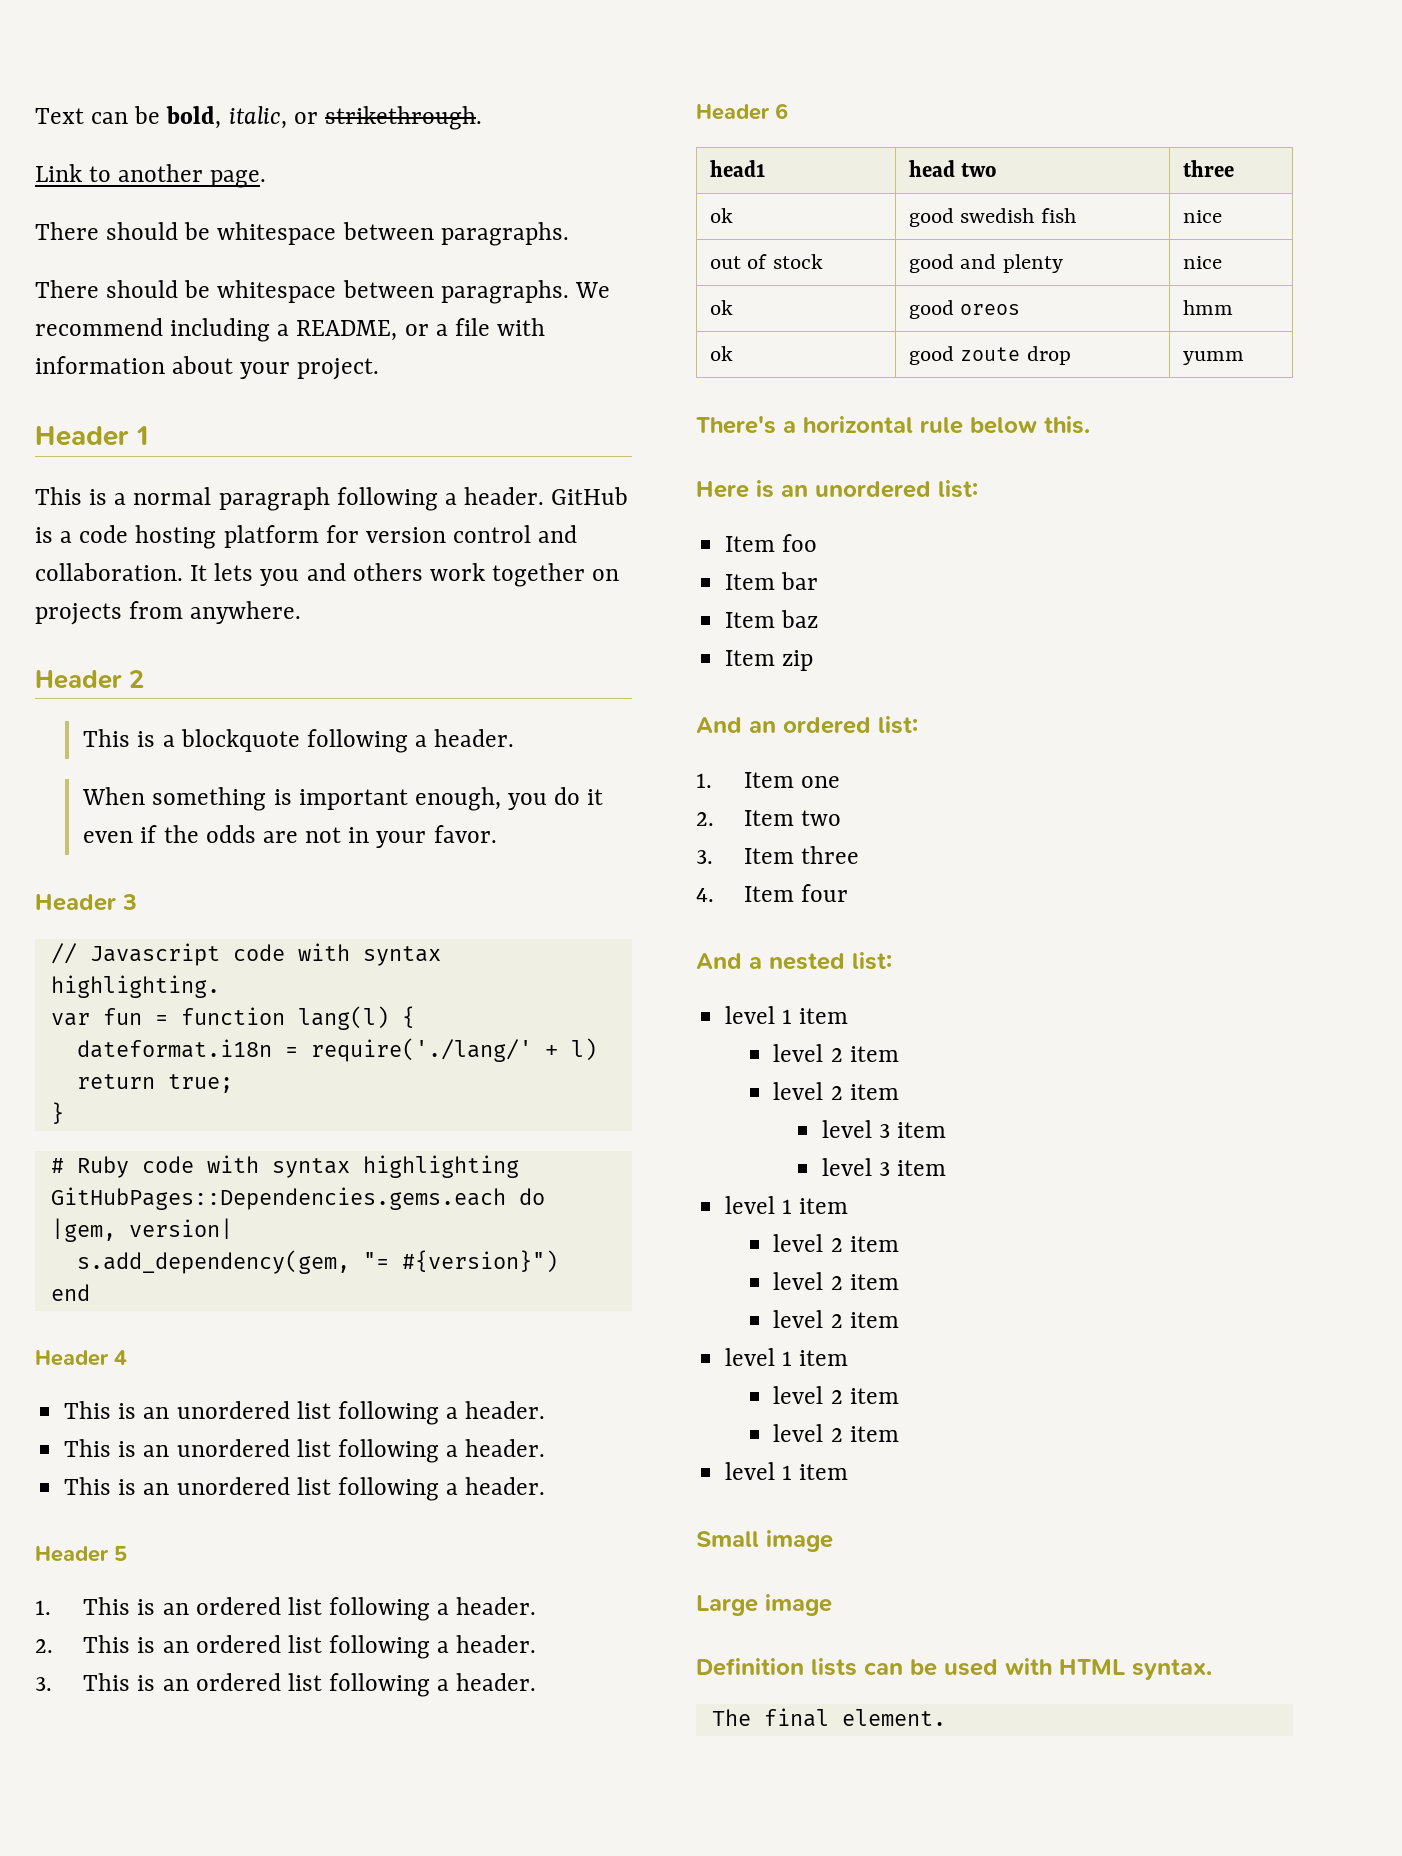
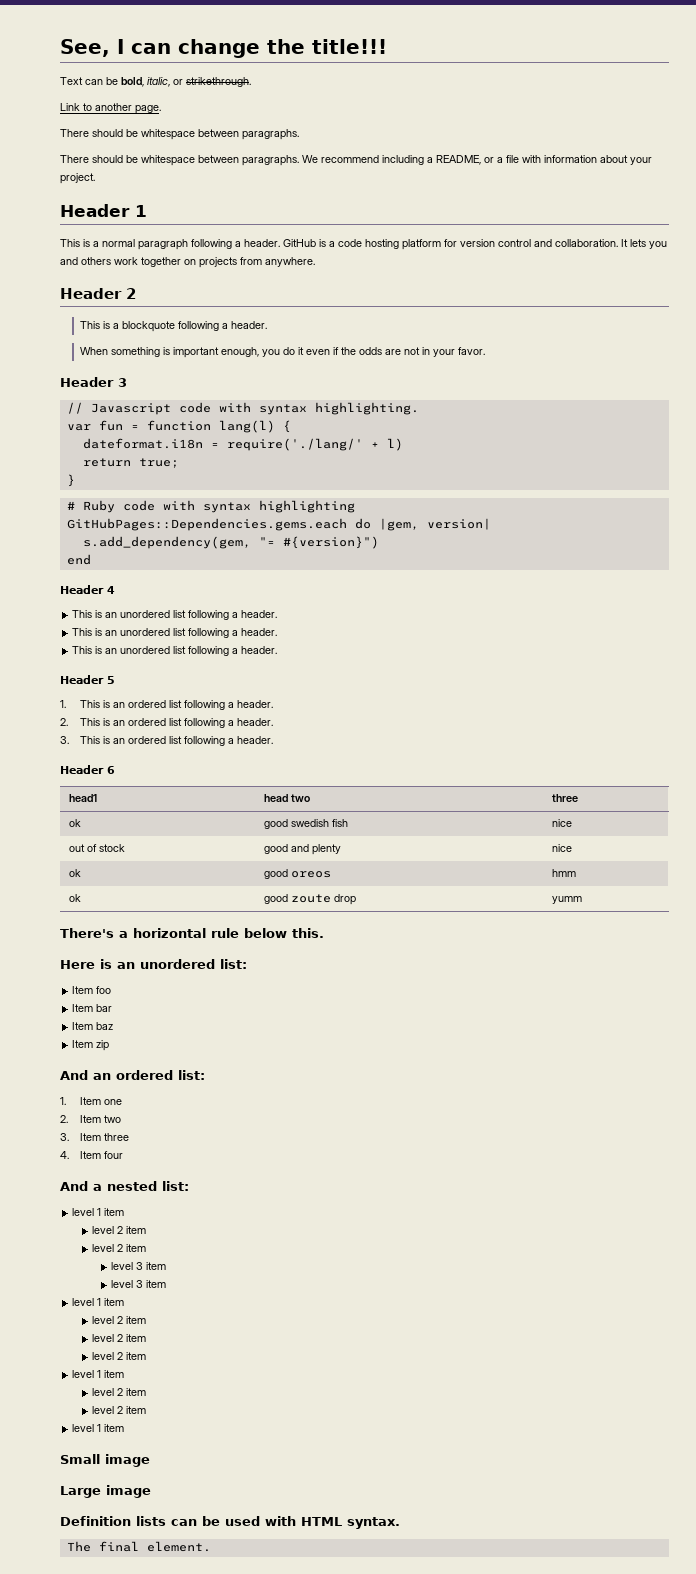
(35, 116) none -> [60,39,387,58] See, I can change the title!!! //

